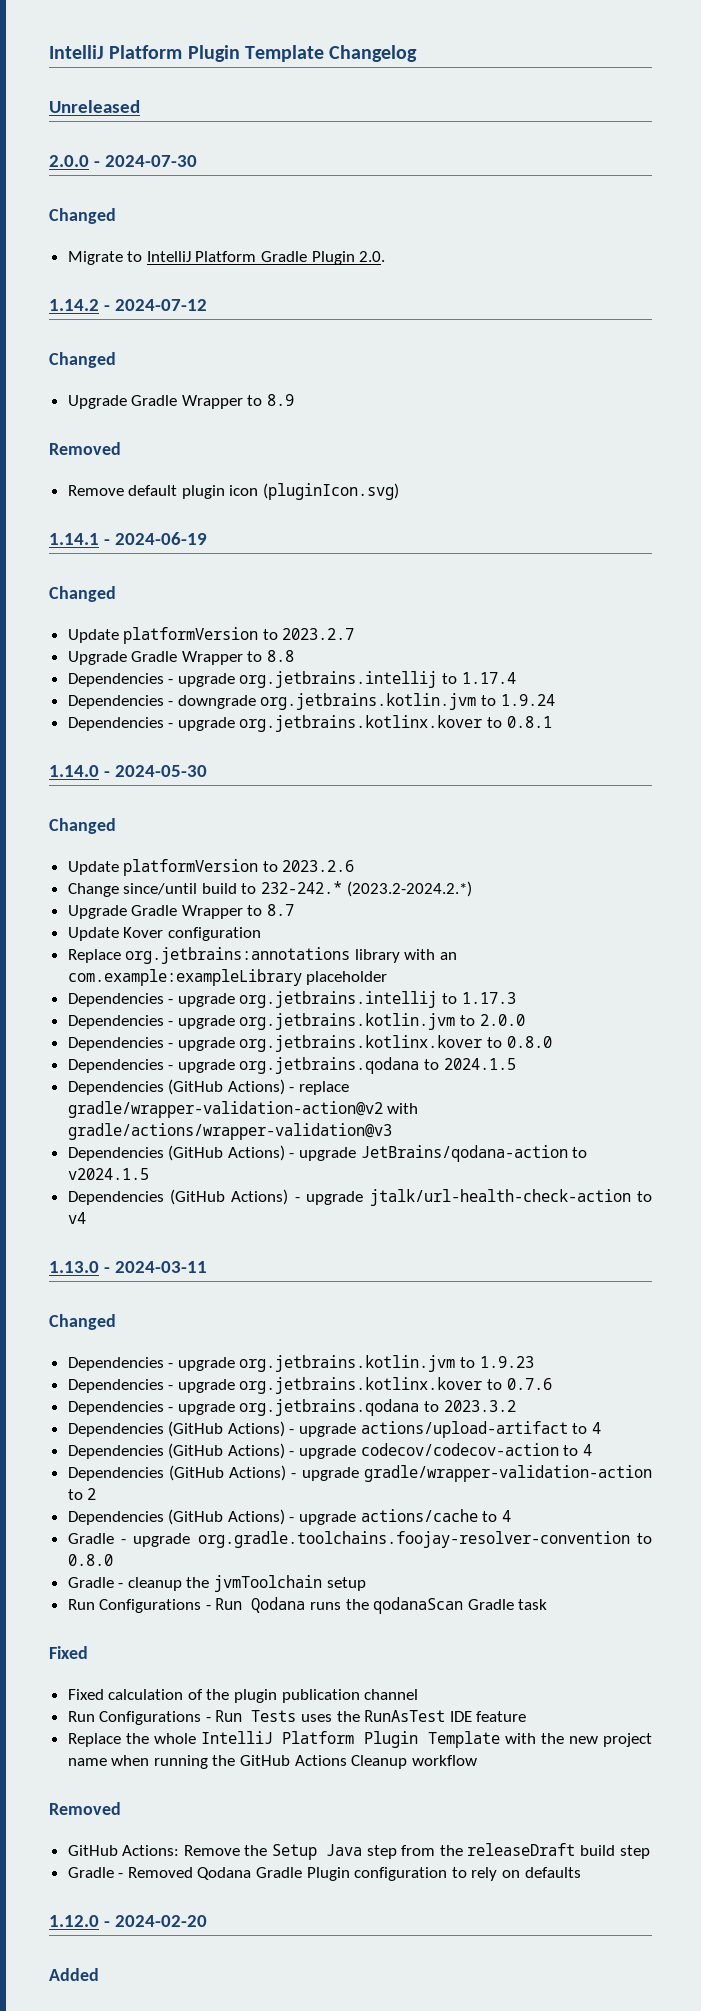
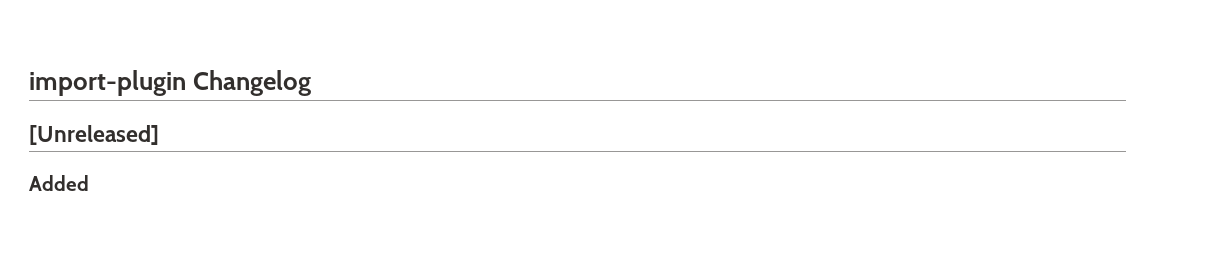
[49,45,418,62] [49,100,140,113] [49,155,197,167] [49,208,116,224] [67,251,386,265] [49,299,207,311] [49,352,116,368] [67,394,295,409] [49,442,121,455] [67,483,400,500] [49,532,207,545] [49,586,116,602] [67,627,355,644] [67,650,295,665] [67,671,516,688] [67,693,555,710] [67,715,552,732] [49,765,207,777] [49,818,116,834] [67,859,355,876] [67,881,472,897] [67,904,295,919] [67,927,261,941] [67,947,458,964] [67,969,388,986] [67,991,516,1008] [67,1013,525,1030] [67,1035,552,1052] [67,1057,516,1074] [67,1079,350,1095] [67,1101,419,1118] [67,1123,392,1140] [67,1145,588,1162] [67,1168,149,1180] [67,1189,652,1206] [67,1212,86,1224] [49,1261,207,1273] [49,1314,116,1330] [67,1355,534,1372] [67,1377,552,1394] [67,1399,516,1416] [67,1421,601,1438] [67,1443,592,1459] [67,1465,652,1482] [67,1488,97,1500] [67,1509,511,1525] [67,1531,652,1548] [67,1554,113,1566] [67,1575,366,1592] [67,1597,548,1614] [49,1646,88,1659] [67,1689,419,1703] [67,1710,527,1725] [67,1731,652,1748] [67,1755,477,1769] [49,1802,121,1815] [67,1843,650,1860] [67,1867,581,1881] [49,1915,207,1927] IntelliJ Platform Plugin Template Changelog // Unreleased // 2.0.0 - 2024-07-30 // Changed // Migrate to IntelliJ Platform Gradle Plugin 2.0. // 1.14.2 - 2024-07-12 // Changed // Upgrade Gradle Wrapper to 8.9 // Removed // Remove default plugin icon (pluginIcon.svg) // 1.14.1 - 2024-06-19 // Changed // Update platformVersion to 2023.2.7 // Upgrade Gradle Wrapper to 8.8 // Dependencies - upgrade org.jetbrains.intellij to 1.17.4 // Dependencies - downgrade org.jetbrains.kotlin.jvm to 1.9.24 // Dependencies - upgrade org.jetbrains.kotlinx.kover to 0.8.1 // 1.14.0 - 2024-05-30 // Changed // Update platformVersion to 2023.2.6 // Change since/until build to 232-242.* (2023.2-2024.2.*) // Upgrade Gradle Wrapper to 8.7 // Update Kover configuration // Replace org.jetbrains:annotations library with an com.example:exampleLibrary placeholder // Dependencies - upgrade org.jetbrains.intellij to 1.17.3 // Dependencies - upgrade org.jetbrains.kotlin.jvm to 2.0.0 // Dependencies - upgrade org.jetbrains.kotlinx.kover to 0.8.0 // Dependencies - upgrade org.jetbrains.qodana to 2024.1.5 // Dependencies (GitHub Actions) - replace gradle/wrapper-validation-action@v2 with gradle/actions/wrapper-validation@v3 // Dependencies (GitHub Actions) - upgrade JetBrains/qodana-action to v2024.1.5 // Dependencies (GitHub Actions) - upgrade jtalk/url-health-check-action to v4 // 1.13.0 - 2024-03-11 // Changed // Dependencies - upgrade org.jetbrains.kotlin.jvm to 1.9.23 // Dependencies - upgrade org.jetbrains.kotlinx.kover to 0.7.6 // Dependencies - upgrade org.jetbrains.qodana to 2023.3.2 // Dependencies (GitHub Actions) - upgrade actions/upload-artifact to 4 // Dependencies (GitHub Actions) - upgrade codecov/codecov-action to 4 // Dependencies (GitHub Actions) - upgrade gradle/wrapper-validation-action to 2 // Dependencies (GitHub Actions) - upgrade actions/cache to 4 // Gradle - upgrade org.gradle.toolchains.foojay-resolver-convention to 0.8.0 // Gradle - cleanup the jvmToolchain setup // Run Configurations - Run Qodana runs the qodanaScan Gradle task // Fixed // Fixed calculation of the plugin publication channel // Run Configurations - Run Tests uses the RunAsTest IDE feature // Replace the whole IntelliJ Platform Plugin Template with the new project name when running the GitHub Actions Cleanup workflow // Removed // GitHub Actions: Remove the Setup Java step from the releaseDraft build step // Gradle - Removed Qodana Gradle Plugin configuration to rely on defaults // 1.12.0 - 2024-02-20 -> [29,70,312,96] [29,125,159,145] import-plugin Changelog // [Unreleased]

